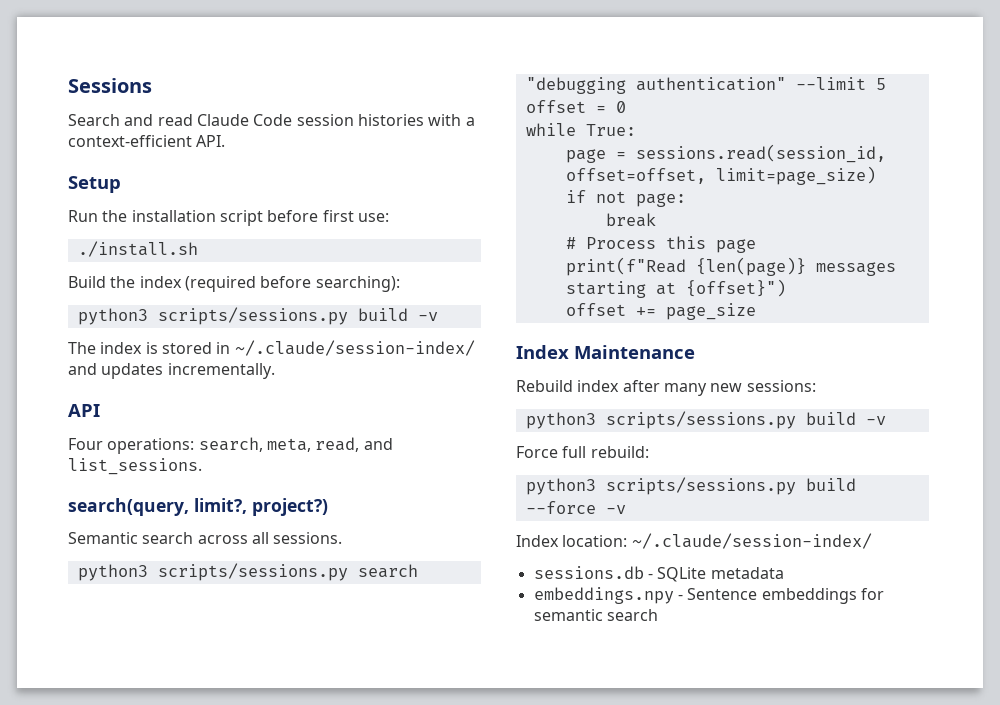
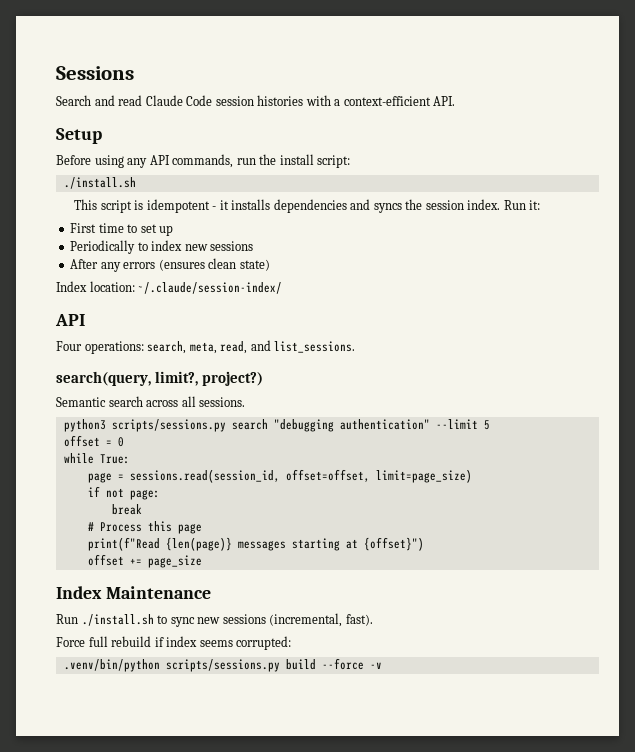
[68,210,389,226] [77,241,198,257] [68,276,400,292] [77,307,438,325] [68,340,475,356] [68,363,275,379] Run the installation script before first use: // ./install.sh // Build the index (required before searching): // python3 scripts/sessions.py build -v // The index is stored in ~/.claude/session-index/ and updates incrementally. -> [56,154,351,168] [63,177,136,189] [74,199,541,213] [70,223,174,236] [70,240,254,254] [70,258,270,272] [56,281,283,294] Before using any API commands, run the install script: // ./install.sh // This script is idempotent - it installs dependencies and syncs the session index. Run it: // First time to set up // Periodically to index new sessions // After any errors (ensures clean state) // Index location: ~/.claude/session-index/
[516,380,816,396] [525,411,886,429] [516,446,649,458] [525,477,856,495] [525,501,626,514] [516,533,872,549] [533,566,784,582] [533,587,884,604] [533,609,658,621] Rebuild index after many new sessions: // python3 scripts/sessions.py build -v // Force full rebuild: // python3 scripts/sessions.py build --force -v // Index location: ~/.claude/session-index/ // sessions.db - SQLite metadata // embeddings.npy - Sentence embeddings for semantic search -> [56,613,373,627] [56,636,292,650] [63,658,382,672] Run ./install.sh to sync new sessions (incremental, fast). // Force full rebuild if index seems corrupted: // .venv/bin/python scripts/sessions.py build --force -v

